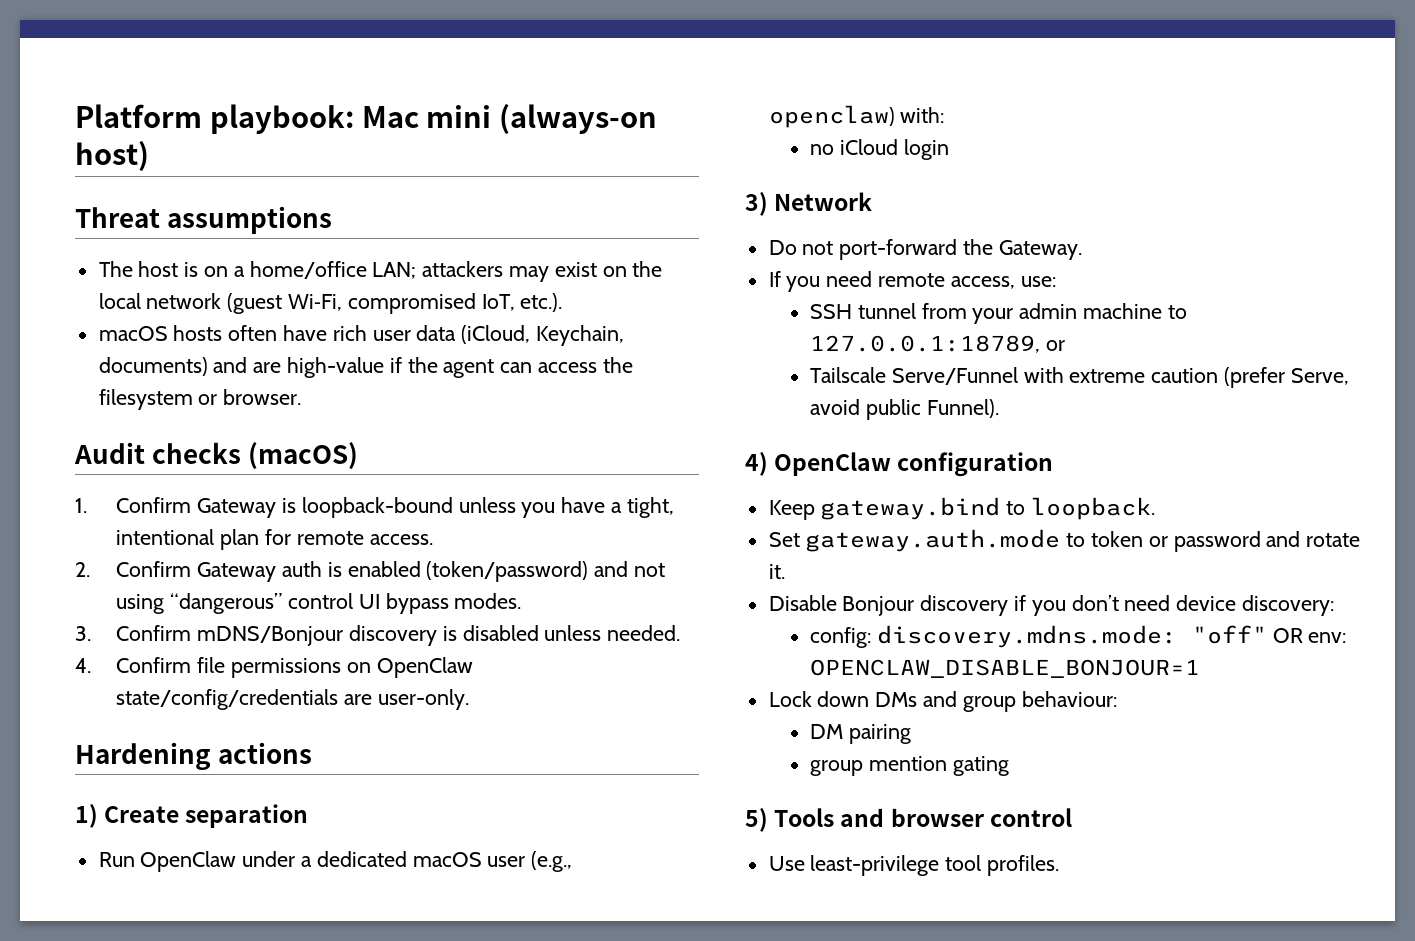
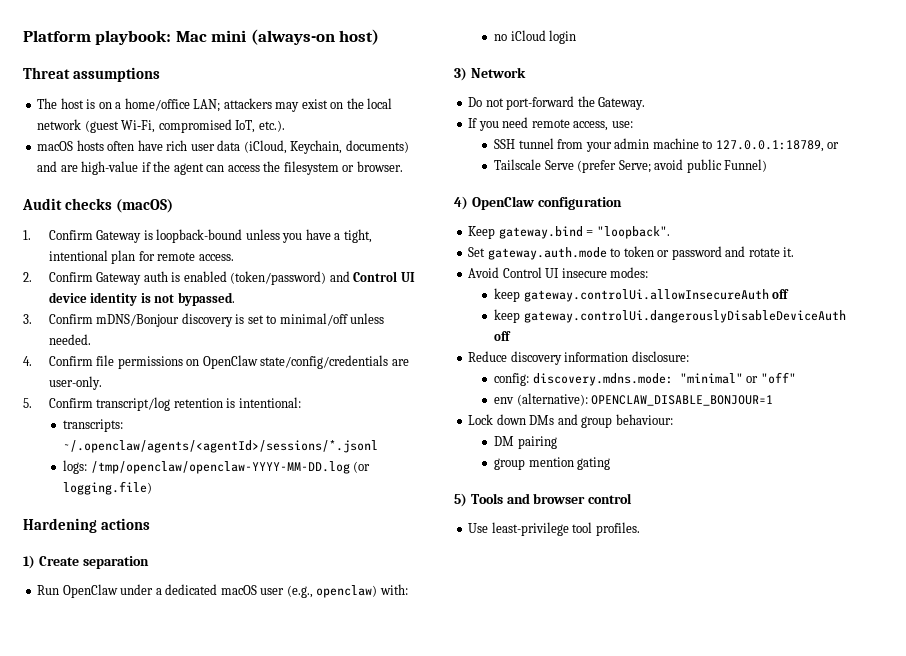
[633,563,665,577] [116,593,522,614] not using “dangerous” control UI bypass modes. -> [353,271,415,282] [48,292,235,306] Control UI device identity is not bypassed.
[462,625,539,641] disabled -> [247,313,348,326] set to minimal/off
(469, 699) none -> [23,397,301,411] [63,419,124,432] [63,440,379,453] [63,460,371,474] [63,481,153,495] // 5. Confirm transcript/log retention is intentional: // transcripts: ~/.openclaw/agents/<agentId>/sessions/*.jsonl // logs: /tmp/openclaw/openclaw-YYYY-MM-DD.log (or logging.file)
[891,367,1349,388] Serve/Funnel with extreme caution (prefer Serve, -> [544,160,651,173] Serve (prefer Serve;
[926,399,999,418] Funnel). -> [724,159,768,172] Funnel)
[1006,497,1156,520] to loopback. -> [586,226,670,239] = "loopback".
[768,595,1335,616] Disable Bonjour discovery if you don’t need device discovery: -> [468,267,649,278] [494,288,790,302] [494,309,846,323] [494,331,512,341] [468,351,689,365] Avoid Control UI insecure modes: // keep gateway.controlUi.allowInsecureAuth off // keep gateway.controlUi.dangerouslyDisableDeviceAuth off // Reduce discovery information disclosure:
(1177, 636) none -> [679,373,759,384] "minimal" or
[1272,628,1347,643] OR env: -> [494,393,588,406] // env (alternative):

